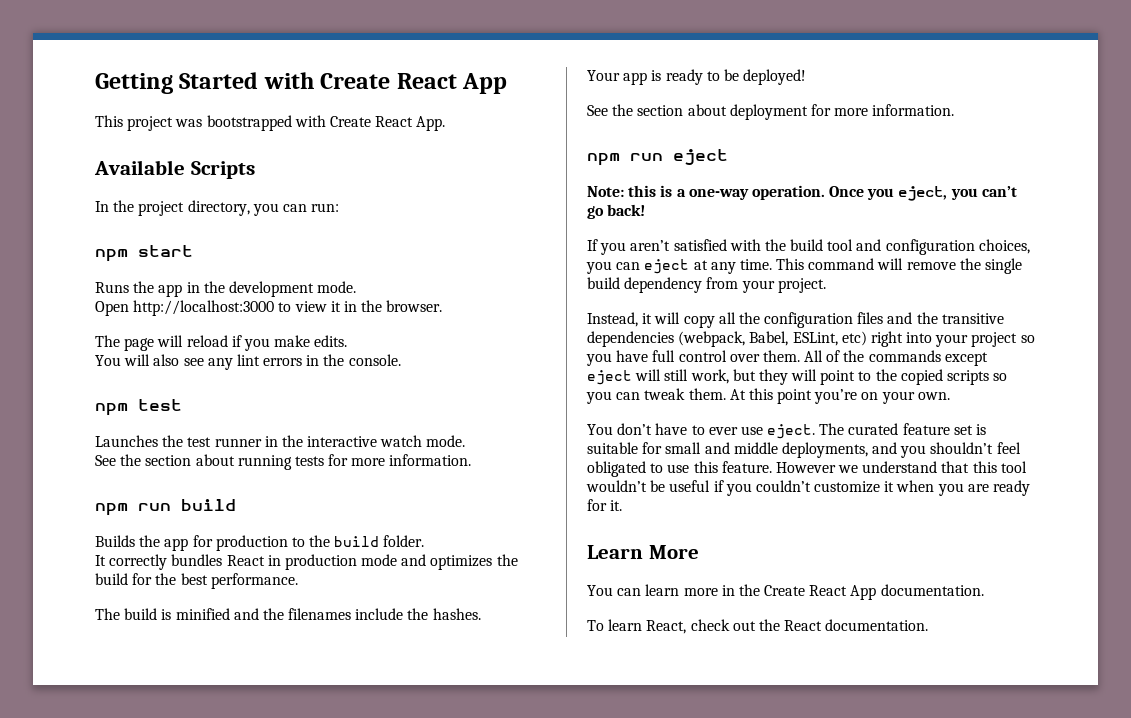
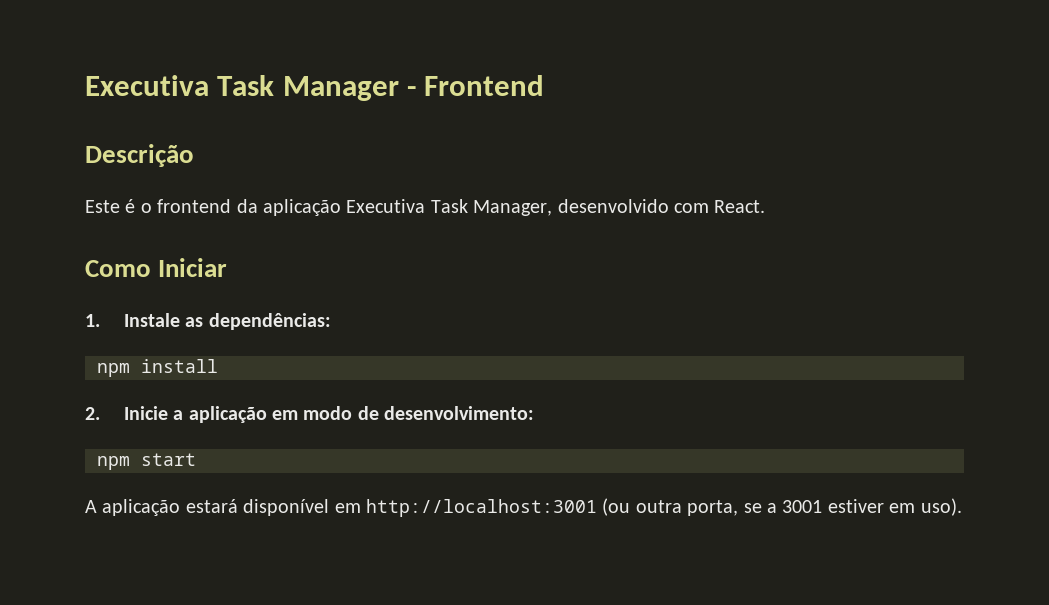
[95,72,508,94] [95,115,446,131] [94,160,255,179] [95,200,340,216] [95,245,193,262] [95,281,357,297] [95,300,443,316] [95,335,348,351] [95,354,401,370] [95,399,182,416] [95,435,466,447] [95,454,472,470] [95,499,236,516] [95,535,425,551] [95,554,518,570] [95,573,298,589] [95,608,481,620] [587,69,807,85] [587,104,955,120] [587,149,728,166] [587,185,1017,201] [587,204,646,219] [587,239,1030,255] [586,258,1023,274] [587,277,826,293] [587,312,1004,328] [587,331,1035,347] [586,350,988,366] [587,369,1008,385] [586,388,950,404] [587,423,987,439] [587,442,1021,458] [587,461,1027,477] [586,480,1031,496] [587,499,623,511] [587,545,699,559] [587,584,984,600] [587,619,929,634] Getting Started with Create React App // This project was bootstrapped with Create React App. // Available Scripts // In the project directory, you can run: // npm start // Runs the app in the development mode. // Open http://localhost:3000 to view it in the browser. // The page will reload if you make edits. // You will also see any lint errors in the console. // npm test // Launches the test runner in the interactive watch mode. // See the section about running tests for more information. // npm run build // Builds the app for production to the build folder. // It correctly bundles React in production mode and optimizes the build for the best performance. // The build is minified and the filenames include the hashes. // Your app is ready to be deployed! // See the section about deployment for more information. // npm run eject // Note: this is a one-way operation. Once you eject, you can’t go back! // If you aren’t satisfied with the build tool and configuration choices, you can eject at any time. This command will remove the single build dependency from your project. // Instead, it will copy all the configuration files and the transitive dependencies (webpack, Babel, ESLint, etc) right into your project so you have full control over them. All of the commands except eject will still work, but they will point to the copied scripts so you can tweak them. At this point you’re on your own. // You don’t have to ever use eject. The curated feature set is suitable for small and middle deployments, and you shouldn’t feel obligated to use this feature. However we understand that this tool wouldn’t be useful if you couldn’t customize it when you are ready for it. // Learn More // You can learn more in the Create React App documentation. // To learn React, check out the React documentation. -> [85,75,545,101] [85,144,194,167] [85,199,766,216] [85,258,228,277] [85,313,331,330] [97,359,218,377] [85,406,535,423] [97,453,196,470] [85,498,962,517] Executiva Task Manager - Frontend // Descrição // Este é o frontend da aplicação Executiva Task Manager, desenvolvido com React. // Como Iniciar // 1. Instale as dependências: // npm install // 2. Inicie a aplicação em modo de desenvolvimento: // npm start // A aplicação estará disponível em http://localhost:3001 (ou outra porta, se a 3001 estiver em uso).

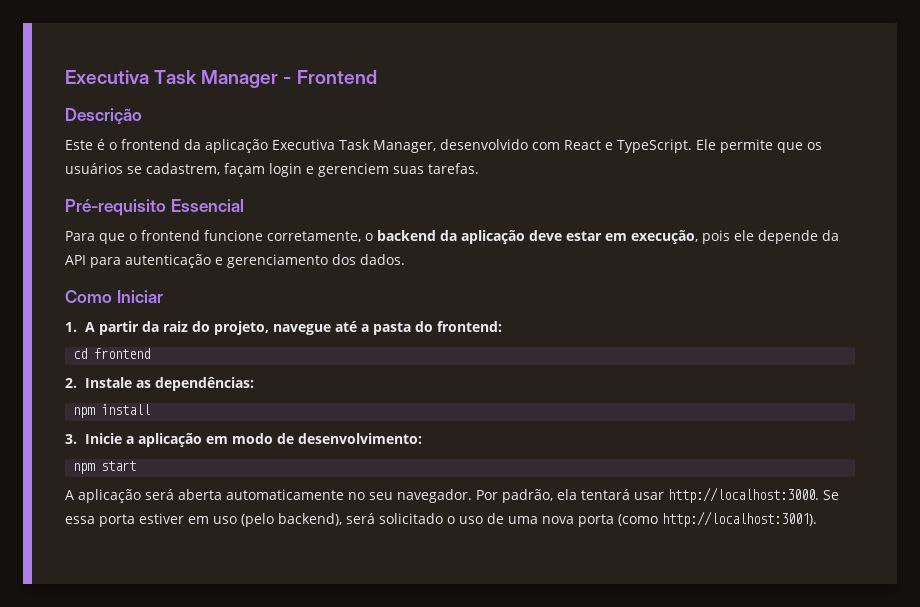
[714,200,766,213] [85,258,228,277] [85,314,100,327] React. // Como Iniciar // 1. -> [563,139,822,153] [65,163,479,177] [65,199,244,216] [65,230,839,244] [65,254,405,268] [65,290,163,303] [65,321,503,335] [73,348,151,359] [65,378,77,388] React e TypeScript. Ele permite que os usuários se cadastrem, façam login e gerenciem suas tarefas. // Pré-requisito Essencial // Para que o frontend funcione corretamente, o backend da aplicação deve estar em execução, pois ele depende da API para autenticação e gerenciamento dos dados. // Como Iniciar // 1. A partir da raiz do projeto, navegue até a pasta do frontend: // cd frontend // 2.
[85,407,100,420] 2. -> [65,434,77,444] 3.
[185,498,962,517] estará disponível em http://localhost:3001 (ou outra porta, se a 3001 estiver em uso). -> [145,487,839,503] [65,511,817,527] será aberta automaticamente no seu navegador. Por padrão, ela tentará usar http://localhost:3000. Se essa porta estiver em uso (pelo backend), será solicitado o uso de uma nova porta (como http://localhost:3001).

